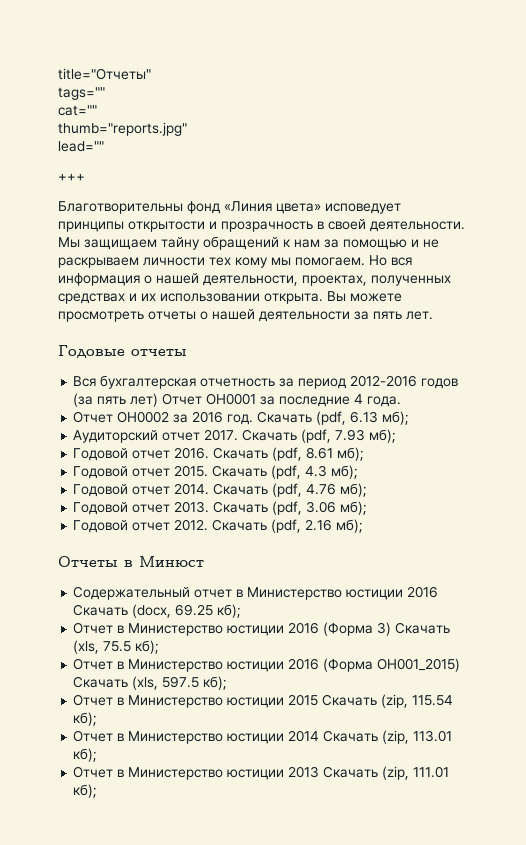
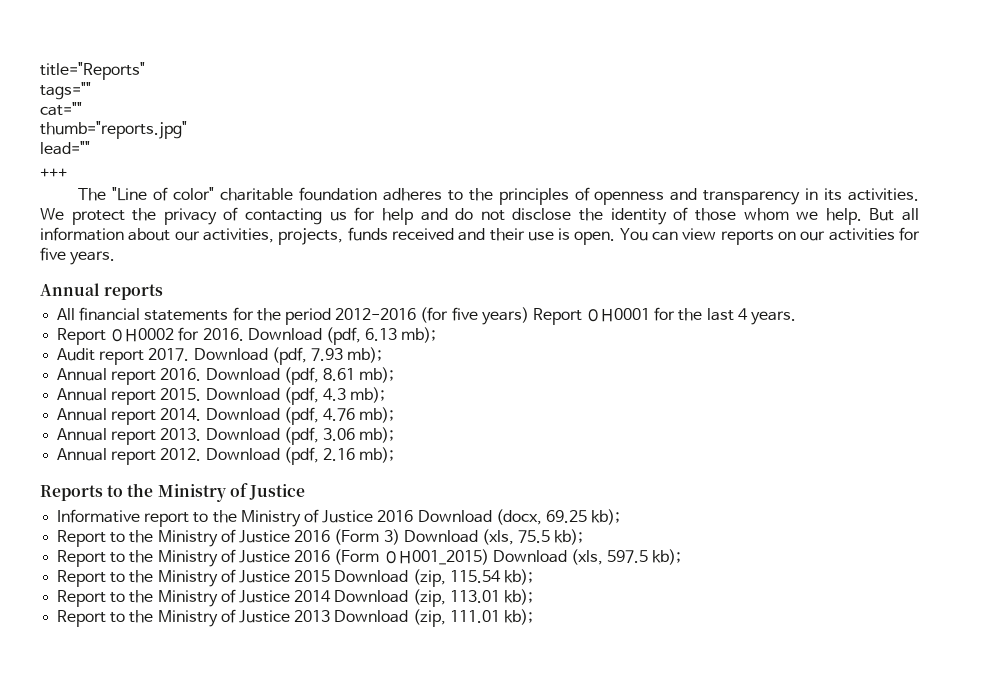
[58,68,151,80] title="Отчеты" -> [40,62,145,80] title="Reports"
[58,201,401,214] [58,219,465,232] [58,236,439,250] [58,255,412,268] [58,273,451,286] [58,291,402,304] [58,309,433,322] [58,345,187,358] [73,375,459,389] [73,393,402,407] [73,411,410,425] [73,429,397,443] [73,447,365,461] [73,465,359,479] [73,483,368,497] [73,501,368,515] [73,519,364,533] [58,556,204,567] [73,586,439,600] [73,604,242,618] [73,622,451,636] [73,640,160,654] [73,658,461,672] [73,676,228,690] [73,694,454,708] [73,712,98,726] [73,730,453,744] [73,748,98,762] [73,766,379,780] Благотворительны фонд «Линия цвета» исповедует принципы открытости и прозрачность в своей деятельности. Мы защищаем тайну обращений к нам за помощью и не раскрываем личности тех кому мы помогаем. Но вся информация о нашей деятельности, проектах, полученных средствах и их использовании открыта. Вы можете просмотреть отчеты о нашей деятельности за пять лет. // Годовые отчеты // Вся бухгалтерская отчетность за период 2012-2016 годов (за пять лет) Отчет ОН0001 за последние 4 года. // Отчет ОН0002 за 2016 год. Скачать (pdf, 6.13 мб); // Аудиторский отчет 2017. Скачать (pdf, 7.93 мб); // Годовой отчет 2016. Скачать (pdf, 8.61 мб); // Годовой отчет 2015. Скачать (pdf, 4.3 мб); // Годовой отчет 2014. Скачать (pdf, 4.76 мб); // Годовой отчет 2013. Скачать (pdf, 3.06 мб); // Годовой отчет 2012. Скачать (pdf, 2.16 мб); // Отчеты в Минюст // Содержательный отчет в Министерство юстиции 2016 Скачать (docx, 69.25 кб); // Отчет в Министерство юстиции 2016 (Форма 3) Скачать (xls, 75.5 кб); // Отчет в Министерство юстиции 2016 (Форма ОН001_2015) Скачать (xls, 597.5 кб); // Отчет в Министерство юстиции 2015 Скачать (zip, 115.54 кб); // Отчет в Министерство юстиции 2014 Скачать (zip, 113.01 кб); // Отчет в Министерство юстиции 2013 Скачать -> [78,187,920,205] [40,207,919,225] [40,227,920,245] [40,247,116,265] [40,283,164,300] [57,307,797,325] [57,327,437,345] [57,347,383,365] [57,367,395,385] [57,387,386,405] [57,407,395,425] [57,427,395,445] [57,447,395,465] [40,483,305,502] [57,509,621,527] [57,529,584,547] [57,549,682,567] [57,569,533,587] [57,589,533,607] [57,609,409,627] The "Line of color" charitable foundation adheres to the principles of openness and transparency in its activities. We protect the privacy of contacting us for help and do not disclose the identity of those whom we help. But all information about our activities, projects, funds received and their use is open. You can view reports on our activities for five years. // Annual reports // All financial statements for the period 2012-2016 (for five years) Report ОН0001 for the last 4 years. // Report ОН0002 for 2016. Download (pdf, 6.13 mb); // Audit report 2017. Download (pdf, 7.93 mb); // Annual report 2016. Download (pdf, 8.61 mb); // Annual report 2015. Download (pdf, 4.3 mb); // Annual report 2014. Download (pdf, 4.76 mb); // Annual report 2013. Download (pdf, 3.06 mb); // Annual report 2012. Download (pdf, 2.16 mb); // Reports to the Ministry of Justice // Informative report to the Ministry of Justice 2016 Download (docx, 69.25 kb); // Report to the Ministry of Justice 2016 (Form 3) Download (xls, 75.5 kb); // Report to the Ministry of Justice 2016 (Form ОН001_2015) Download (xls, 597.5 kb); // Report to the Ministry of Justice 2015 Download (zip, 115.54 kb); // Report to the Ministry of Justice 2014 Download (zip, 113.01 kb); // Report to the Ministry of Justice 2013 Download
[73,784,98,798] кб); -> [503,609,533,625] kb);

